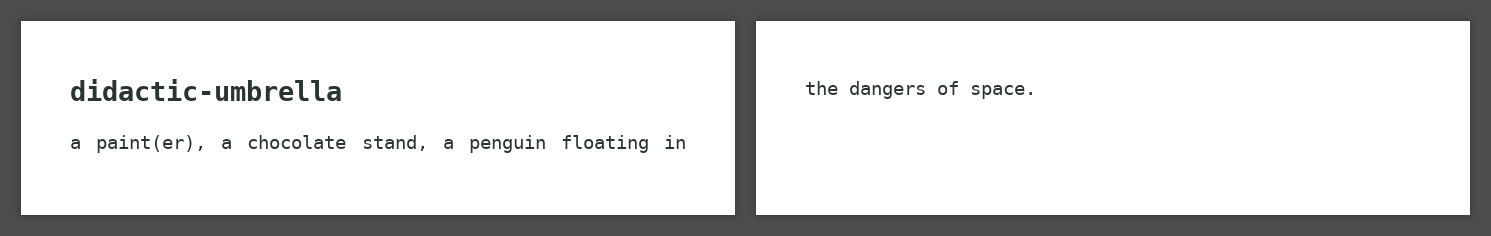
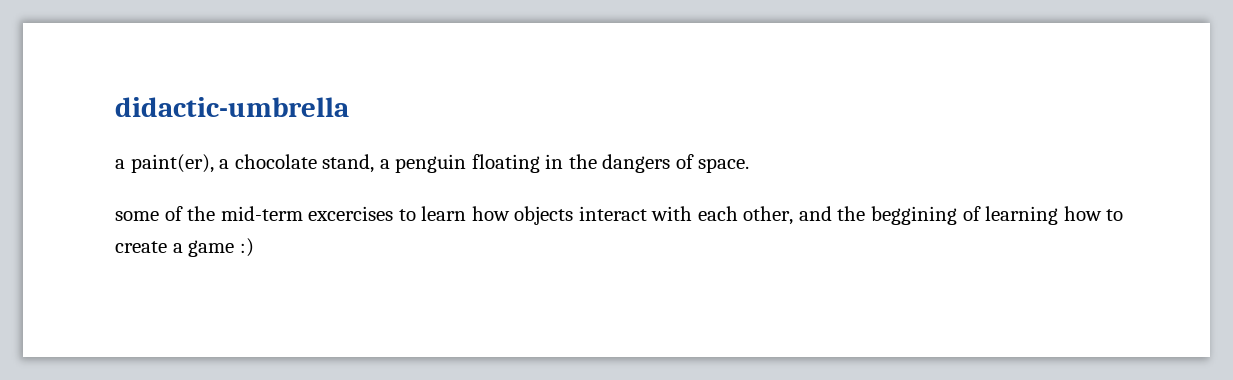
(1036, 92) none -> [115,206,1124,225] [115,238,254,257] // some of the mid-term excercises to learn how objects interact with each other, and the beggining of learning how to create a game :)

